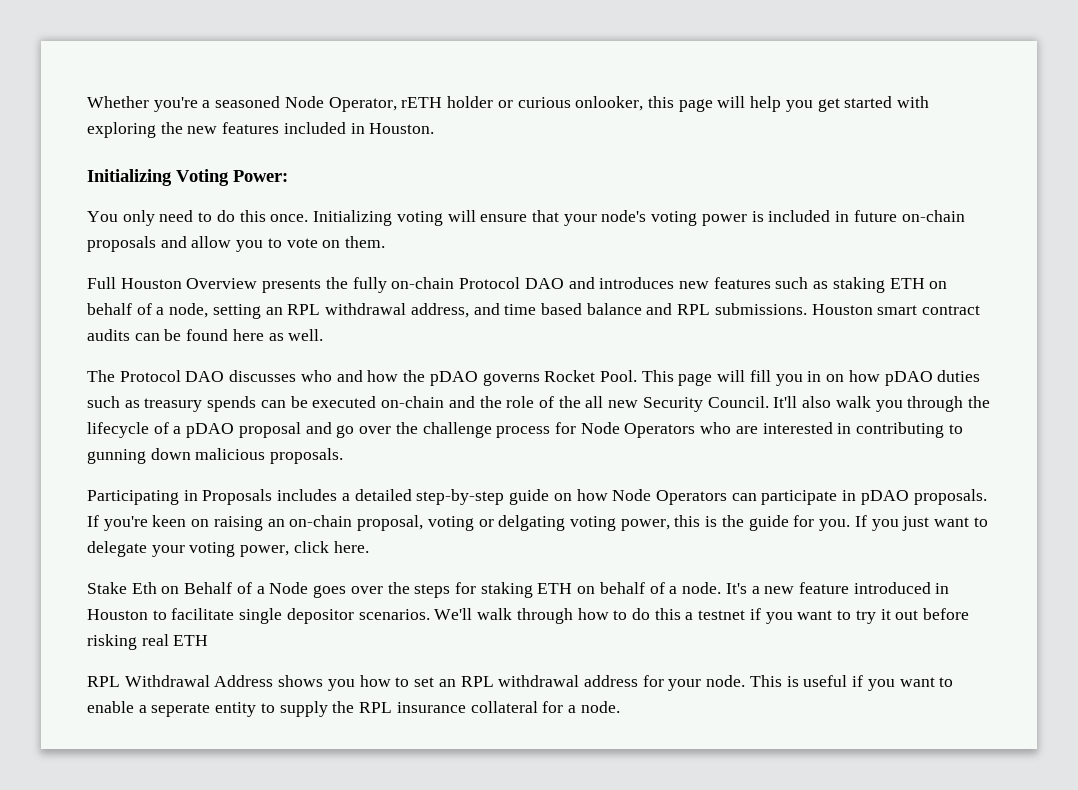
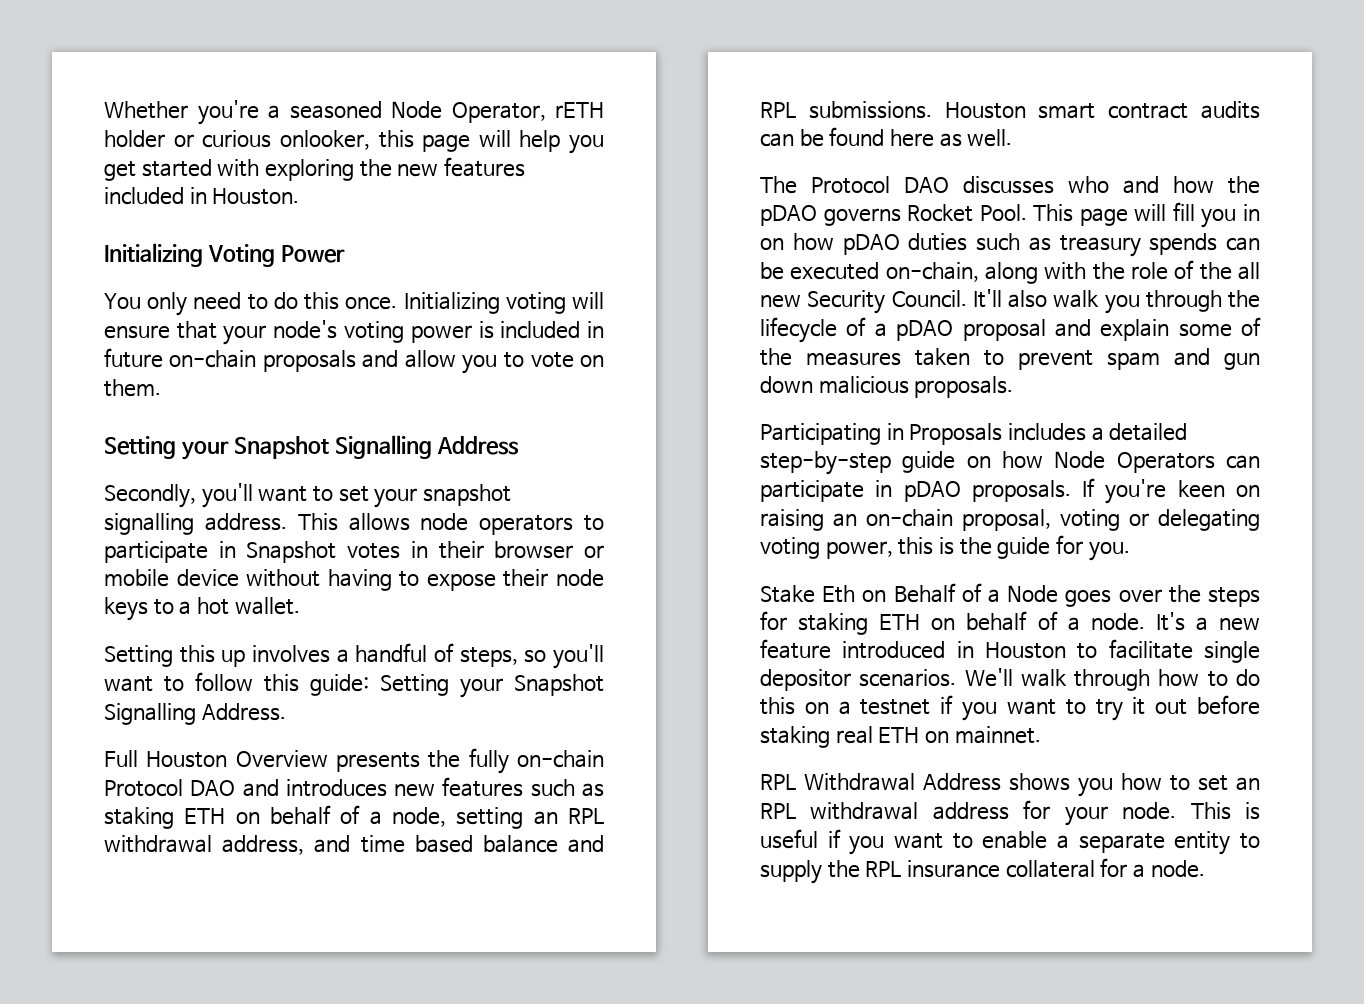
[233,170,288,182] Power: -> [280,245,345,263] Power
(386, 242) none -> [104,435,519,460] [104,483,511,508] [104,513,604,535] [104,541,604,563] [104,569,604,591] [104,597,300,621] [104,643,605,669] [104,672,604,698] [104,703,286,725] // Setting your Snapshot Signalling Address // Secondly, you'll want to set your snapshot signalling address. This allows node operators to participate in Snapshot votes in their browser or mobile device without having to expose their node keys to a hot wallet. // Setting this up involves a handful of steps, so you'll want to follow this guide: Setting your Snapshot Signalling Address.
[381,396,475,408] on-chain and -> [885,262,1087,284] on-chain, along with
[336,422,963,438] [87,449,146,464] go over the challenge process for Node Operators who are interested in contributing to gunning -> [1100,317,1261,341] [760,348,1260,370] explain some of the measures taken to prevent spam and gun
[498,515,566,531] delgating -> [1158,509,1261,531] delegating
[854,515,988,531] [87,541,369,557] If you just want to delegate your voting power, click here. -> (1130, 551) none
(681, 614) none -> [804,702,829,714] on
[87,634,137,650] risking -> [760,726,830,748] staking
(209, 640) none -> [924,726,1041,744] on mainnet.
[151,703,211,717] seperate -> [1078,833,1165,853] separate

